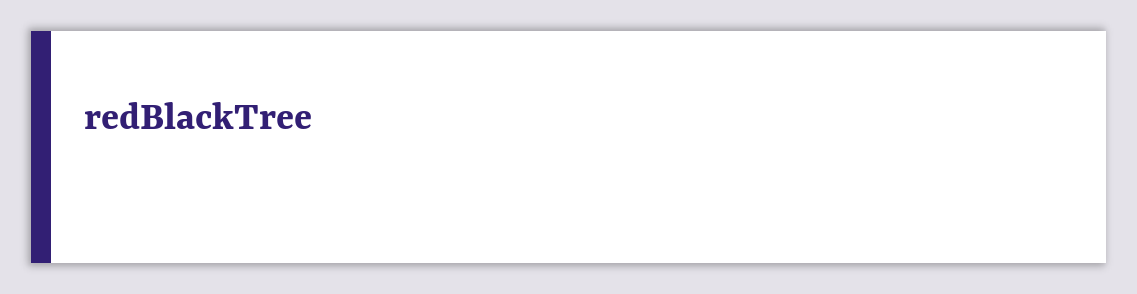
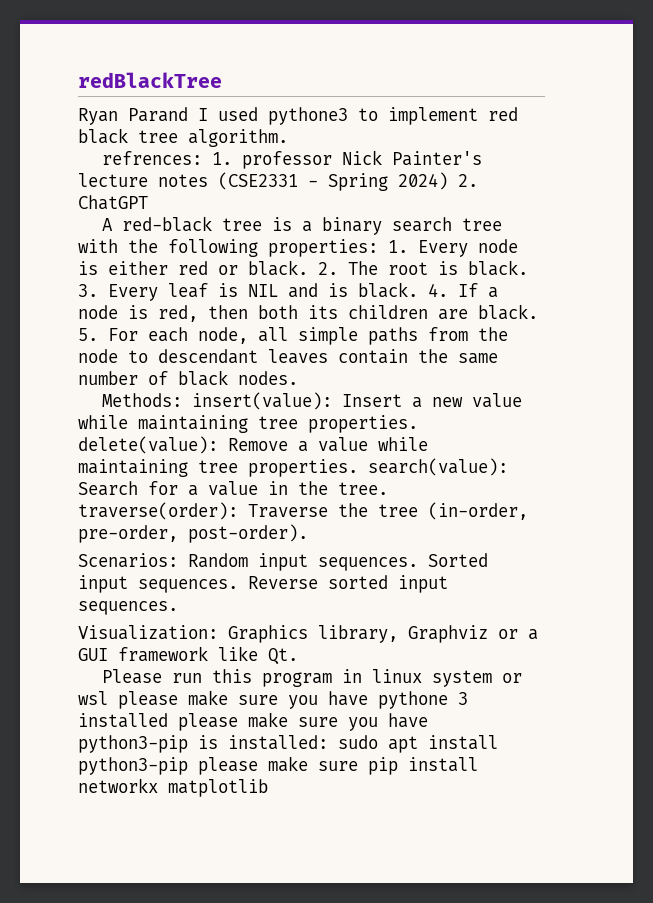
(312, 115) none -> [78,107,518,125] [78,128,288,147] [102,150,483,169] [78,172,478,191] [78,195,148,210] [102,216,503,235] [78,239,518,257] [78,260,528,276] [78,282,498,301] [78,304,538,322] [78,327,508,345] [78,349,498,364] [78,370,298,386] [102,392,523,410] [78,415,418,433] [78,436,428,454] [78,458,508,477] [78,481,388,496] [78,502,528,520] [78,524,308,543] [78,553,488,571] [78,575,448,593] [78,601,178,615] [78,625,538,643] [78,646,298,665] [102,669,523,687] [78,690,468,709] [78,712,428,731] [78,735,498,753] [78,756,478,775] [78,778,268,797] // Ryan Parand I used pythone3 to implement red black tree algorithm. // refrences: 1. professor Nick Painter's lecture notes (CSE2331 - Spring 2024) 2. ChatGPT // A red-black tree is a binary search tree with the following properties: 1. Every node is either red or black. 2. The root is black. 3. Every leaf is NIL and is black. 4. If a node is red, then both its children are black. 5. For each node, all simple paths from the node to descendant leaves contain the same number of black nodes. // Methods: insert(value): Insert a new value while maintaining tree properties. delete(value): Remove a value while maintaining tree properties. search(value): Search for a value in the tree. traverse(order): Traverse the tree (in-order, pre-order, post-order). // Scenarios: Random input sequences. Sorted input sequences. Reverse sorted input sequences. // Visualization: Graphics library, Graphviz or a GUI framework like Qt. // Please run this program in linux system or wsl please make sure you have pythone 3 installed please make sure you have python3-pip is installed: sudo apt install python3-pip please make sure pip install networkx matplotlib

